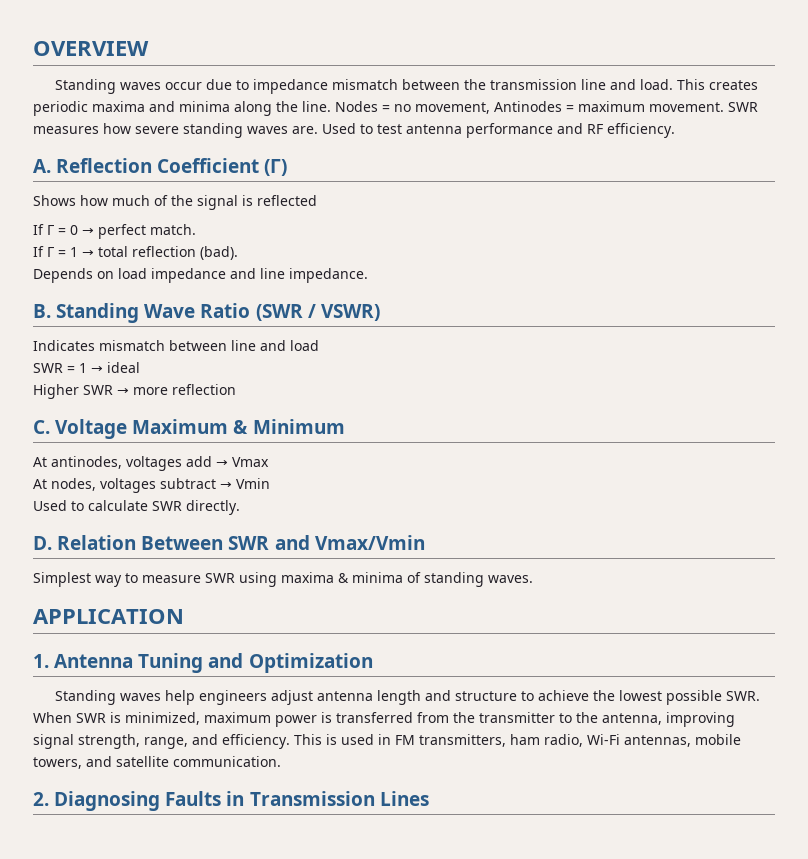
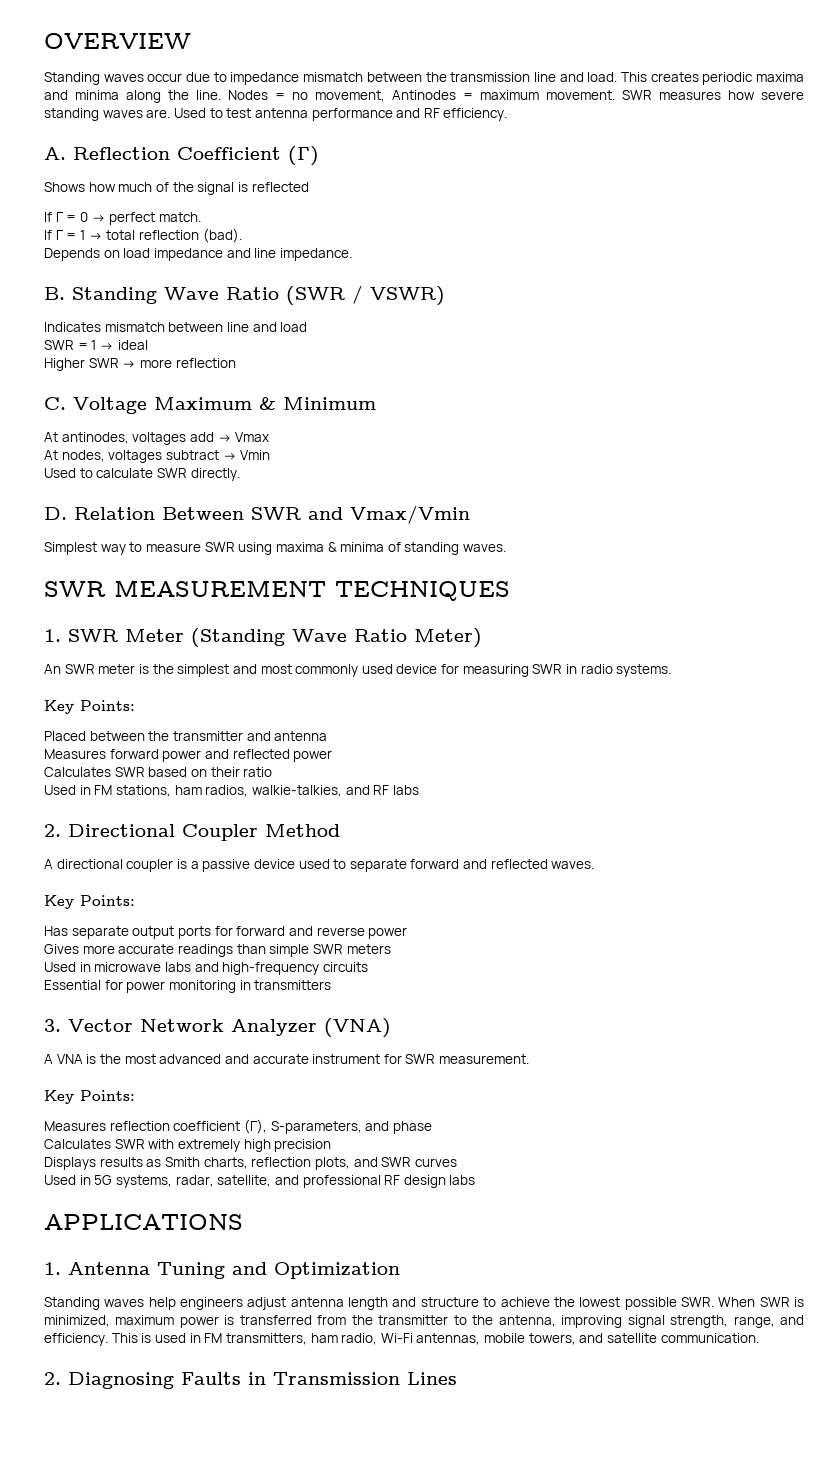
[33,609,184,624] APPLICATION -> [44,580,510,601] [44,628,482,648] [44,664,672,677] [44,700,135,714] [44,731,328,741] [44,749,333,762] [44,767,273,777] [44,785,419,797] [44,824,340,841] [44,859,595,872] [44,895,135,909] [44,926,408,939] [44,944,391,957] [44,962,368,975] [44,980,332,993] [44,1018,391,1038] [44,1054,530,1064] [44,1090,135,1104] [44,1119,432,1134] [44,1139,332,1152] [44,1157,457,1170] [44,1175,476,1188] [44,1214,243,1230] SWR MEASUREMENT TECHNIQUES // 1. SWR Meter (Standing Wave Ratio Meter) // An SWR meter is the simplest and most commonly used device for measuring SWR in radio systems. // Key Points: // Placed between the transmitter and antenna // Measures forward power and reflected power // Calculates SWR based on their ratio // Used in FM stations, ham radios, walkie-talkies, and RF labs // 2. Directional Coupler Method // A directional coupler is a passive device used to separate forward and reflected waves. // Key Points: // Has separate output ports for forward and reverse power // Gives more accurate readings than simple SWR meters // Used in microwave labs and high-frequency circuits // Essential for power monitoring in transmitters // 3. Vector Network Analyzer (VNA) // A VNA is the most advanced and accurate instrument for SWR measurement. // Key Points: // Measures reflection coefficient (Γ), S-parameters, and phase // Calculates SWR with extremely high precision // Displays results as Smith charts, reflection plots, and SWR curves // Used in 5G systems, radar, satellite, and professional RF design labs // APPLICATIONS

